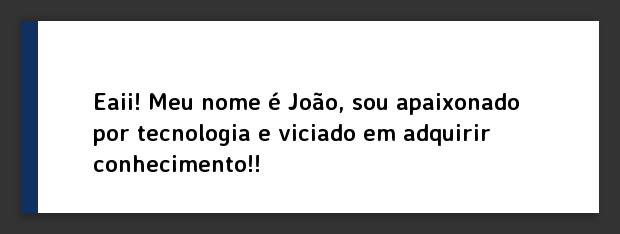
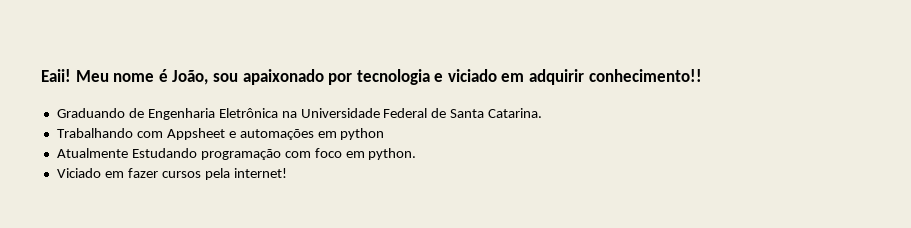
(261, 163) none -> [56,108,543,120] [56,128,385,140] [56,148,417,160] [56,168,287,180] // Graduando de Engenharia Eletrônica na Universidade Federal de Santa Catarina. // Trabalhando com Appsheet e automações em python // Atualmente Estudando programação com foco em python. // Viciado em fazer cursos pela internet!

